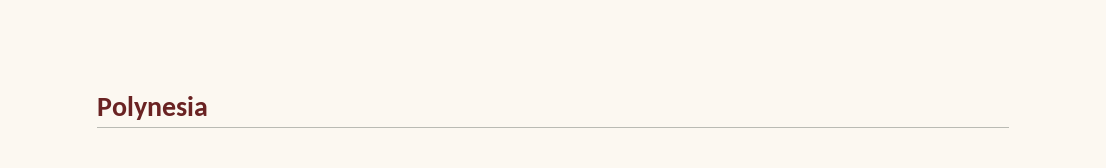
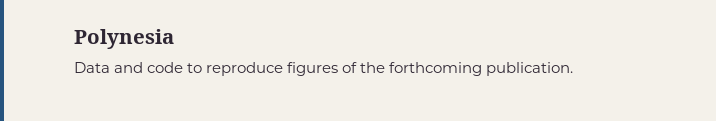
(208, 108) none -> [74,62,574,76] // Data and code to reproduce figures of the forthcoming publication.

